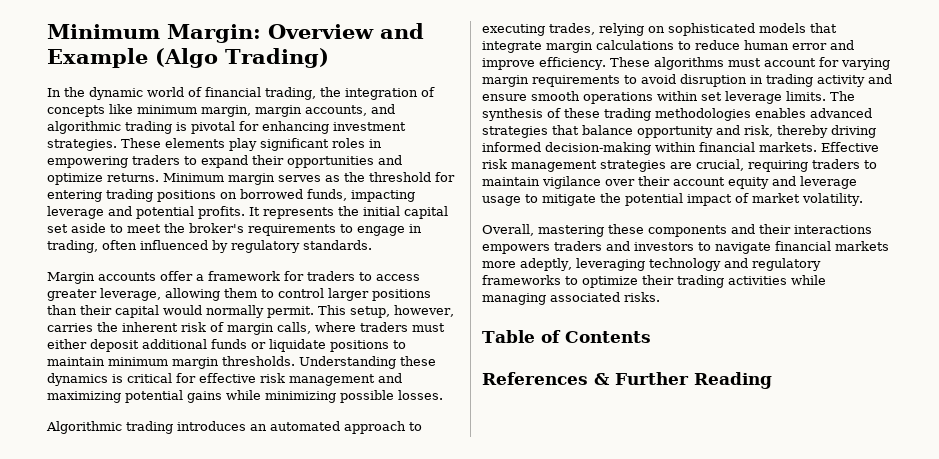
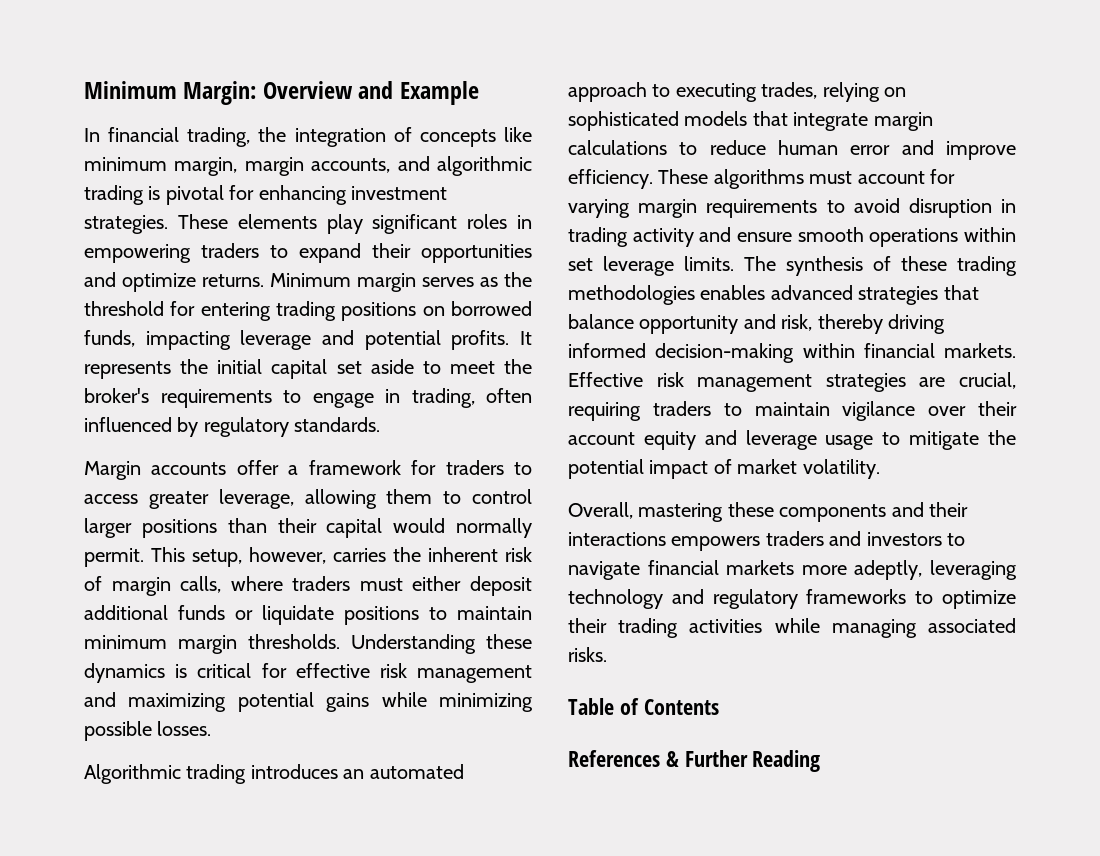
[155,48,329,68] (Algo Trading) -> (479, 93) none
[64,87,202,100] the dynamic world of -> (100, 135) none

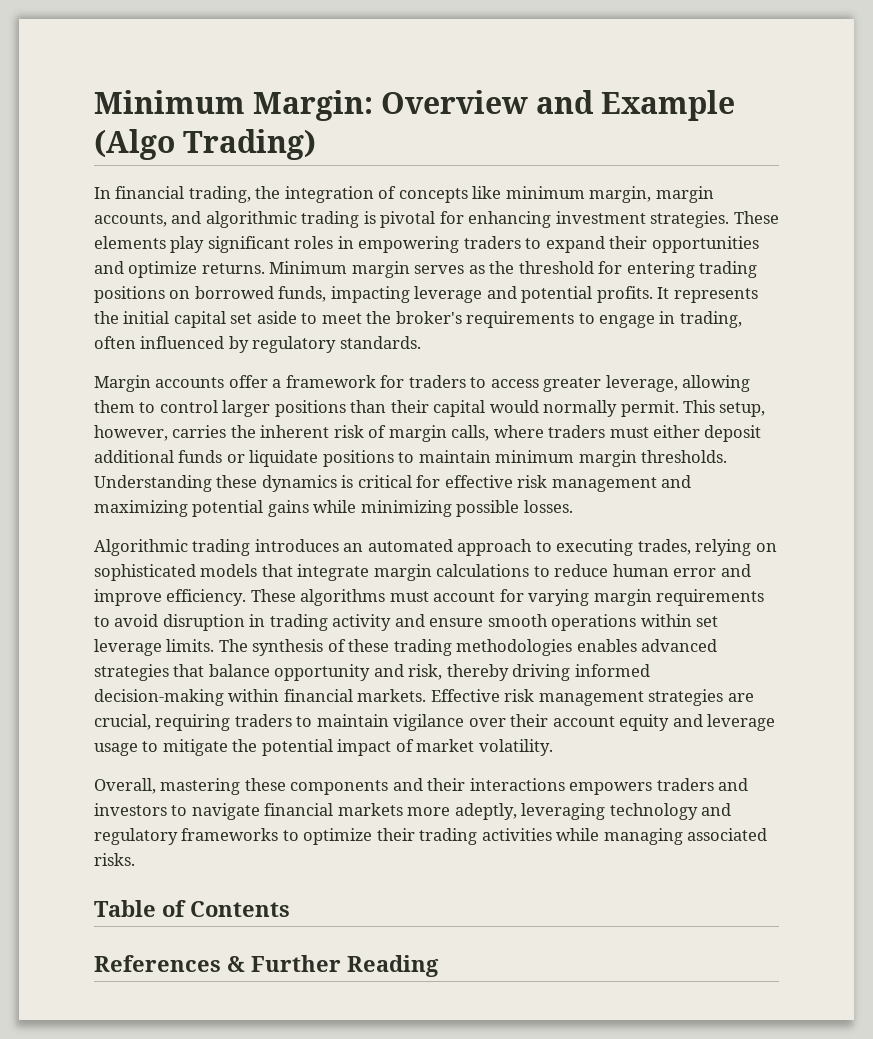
(479, 93) none -> [94,129,317,160] (Algo Trading)

